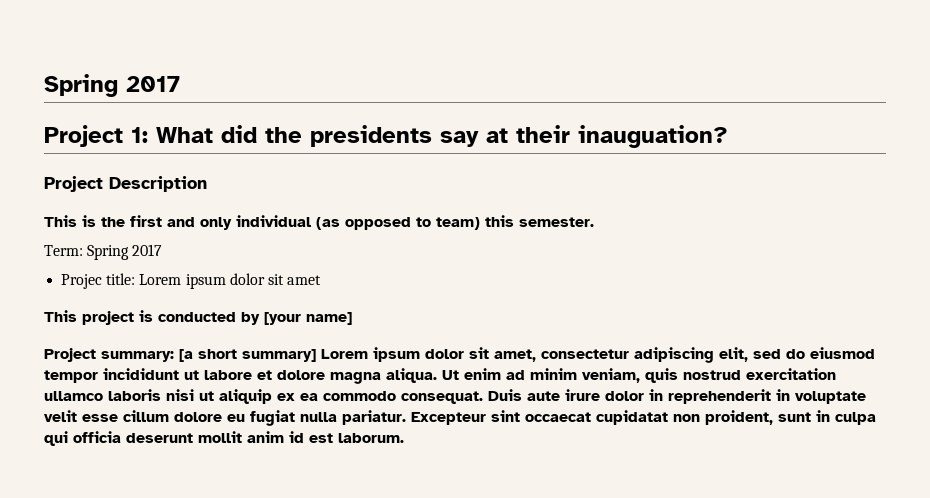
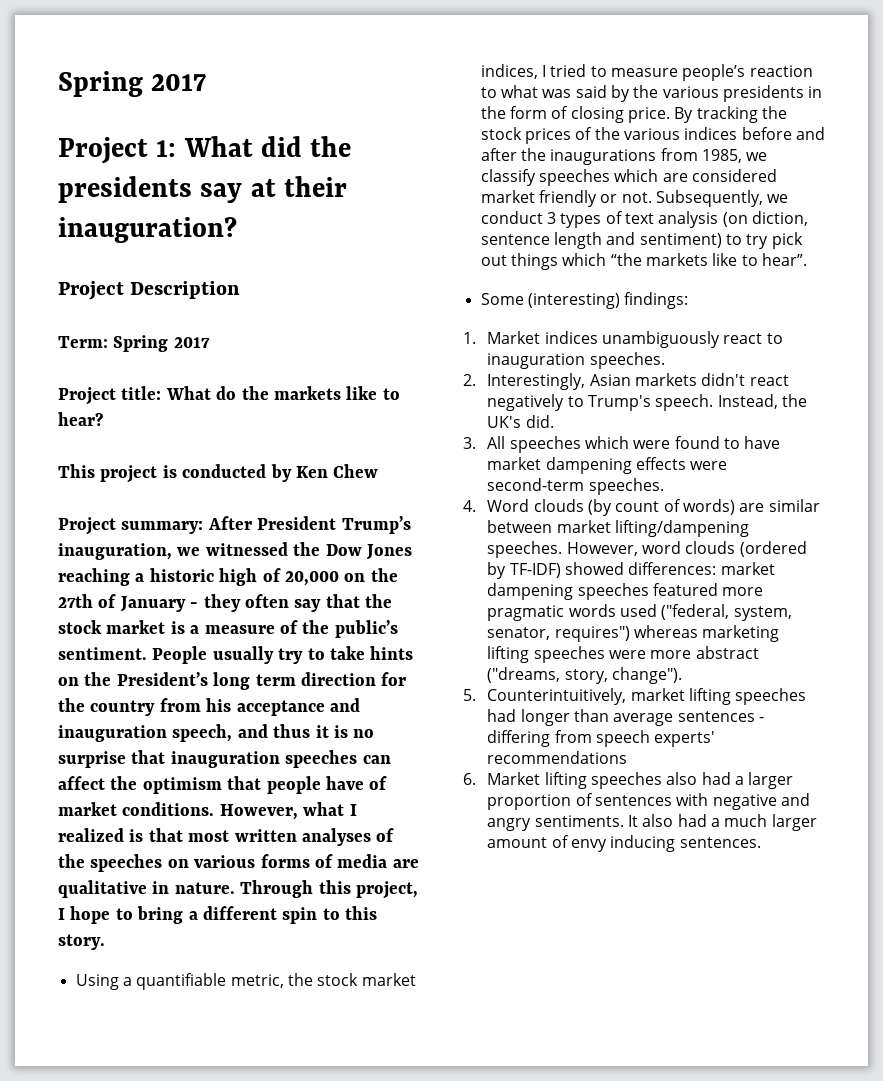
[578,125,728,148] inauguation? -> [58,217,237,243] inauguration?
[44,215,594,230] [44,244,163,260] [61,273,322,289] This is the first and only individual (as opposed to team) this semester. // Term: Spring 2017 // Projec title: Lorem ipsum dolor sit amet -> [58,335,210,352] [58,386,400,405] [58,412,103,426] Term: Spring 2017 // Project title: What do the markets like to hear?
[264,312,352,325] [your name] -> [296,464,379,478] Ken Chew
[179,347,875,363] [44,368,836,384] [44,389,866,404] [44,410,876,426] [44,431,404,446] [a short summary] Lorem ipsum dolor sit amet, consectetur adipiscing elit, sed do eiusmod tempor incididunt ut labore et dolore magna aliqua. Ut enim ad minim veniam, quis nostrud exercitation ullamco laboris nisi ut aliquip ex ea commodo consequat. Duis aute irure dolor in reprehenderit in voluptate velit esse cillum dolore eu fugiat nulla pariatur. Excepteur sint occaecat cupidatat non proident, sunt in culpa qui officia deserunt mollit anim id est laborum. -> [207,516,411,534] [58,542,412,560] [58,568,398,586] [58,594,393,612] [58,620,398,638] [58,646,414,664] [58,672,407,690] [58,698,360,716] [58,724,375,742] [58,750,391,768] [58,776,388,794] [58,802,357,820] [58,828,395,846] [58,854,419,872] [58,880,418,899] [58,906,378,924] [58,934,105,950] [75,973,416,990] [480,64,813,81] [480,85,823,102] [480,106,787,123] [480,127,825,144] [480,148,768,165] [480,169,777,186] [480,190,789,207] [480,211,808,228] [480,232,803,249] [480,253,807,270] [480,292,689,309] [463,331,783,348] [487,352,665,369] [463,373,789,390] [487,394,807,411] [487,415,554,428] [463,436,781,453] [487,457,728,474] [487,478,664,495] [463,499,820,516] [487,520,749,537] [487,541,807,558] [487,562,775,579] [487,583,764,600] [487,604,792,621] [487,625,780,642] [487,646,759,663] [487,667,682,684] [463,688,807,705] [487,709,764,726] [487,730,716,747] [487,751,628,764] [463,772,794,789] [487,793,810,810] [487,814,817,831] [487,835,761,852] After President Trump’s inauguration, we witnessed the Dow Jones reaching a historic high of 20,000 on the 27th of January - they often say that the stock market is a measure of the public’s sentiment. People usually try to take hints on the President’s long term direction for the country from his acceptance and inauguration speech, and thus it is no surprise that inauguration speeches can affect the optimism that people have of market conditions. However, what I realized is that most written analyses of the speeches on various forms of media are qualitative in nature. Through this project, I hope to bring a different spin to this story. // Using a quantifiable metric, the stock market indices, I tried to measure people’s reaction to what was said by the various presidents in the form of closing price. By tracking the stock prices of the various indices before and after the inaugurations from 1985, we classify speeches which are considered market friendly or not. Subsequently, we conduct 3 types of text analysis (on diction, sentence length and sentiment) to try pick out things which “the markets like to hear”. // Some (interesting) findings: // 1. Market indices unambiguously react to inauguration speeches. // 2. Interestingly, Asian markets didn't react negatively to Trump's speech. Instead, the UK's did. // 3. All speeches which were found to have market dampening effects were second-term speeches. // 4. Word clouds (by count of words) are similar between market lifting/dampening speeches. However, word clouds (ordered by TF-IDF) showed differences: market dampening speeches featured more pragmatic words used ("federal, system, senator, requires") whereas marketing lifting speeches were more abstract ("dreams, story, change"). // 5. Counterintuitively, market lifting speeches had longer than average sentences - differing from speech experts' recommendations // 6. Market lifting speeches also had a larger proportion of sentences with negative and angry sentiments. It also had a much larger amount of envy inducing sentences.

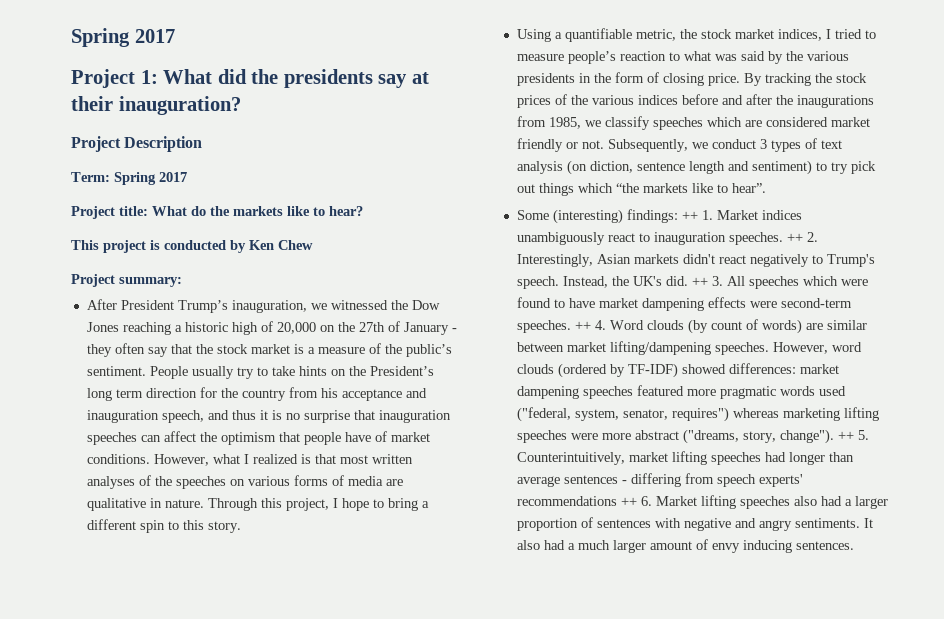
(204, 527) none -> (182, 282) //
(689, 300) // -> [681,211,698,220] ++
(665, 360) // -> [786,233,803,242] ++
(554, 421) // -> [691,277,708,286] ++
(664, 486) // -> [574,321,591,330] ++
(682, 675) // -> [837,431,854,440] ++
(628, 757) // -> [620,497,637,506] ++

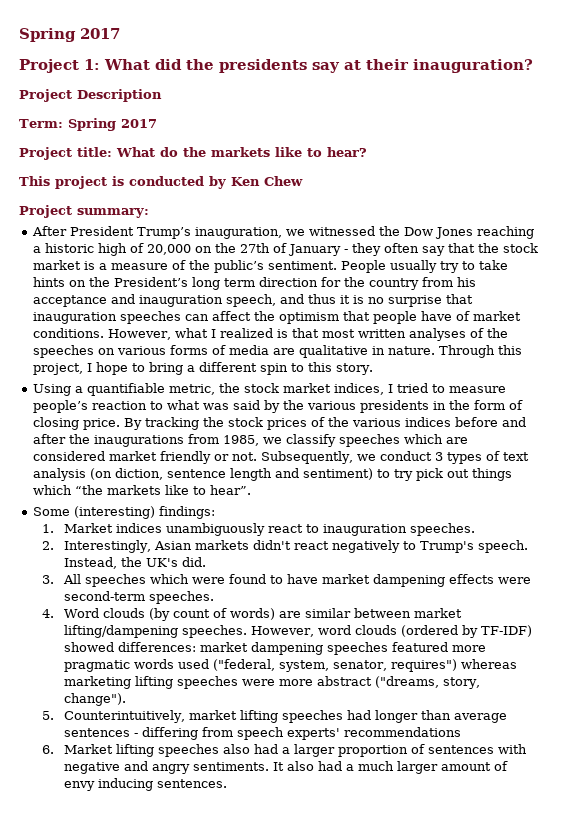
[681,211,698,220] ++ -> (215, 512) //
[786,233,803,242] ++ -> (476, 529) //
[691,277,708,286] ++ -> (207, 562) //
[574,321,591,330] ++ -> (215, 597) //
[837,431,854,440] ++ -> (127, 699) //
[620,497,637,506] ++ -> (462, 732) //

